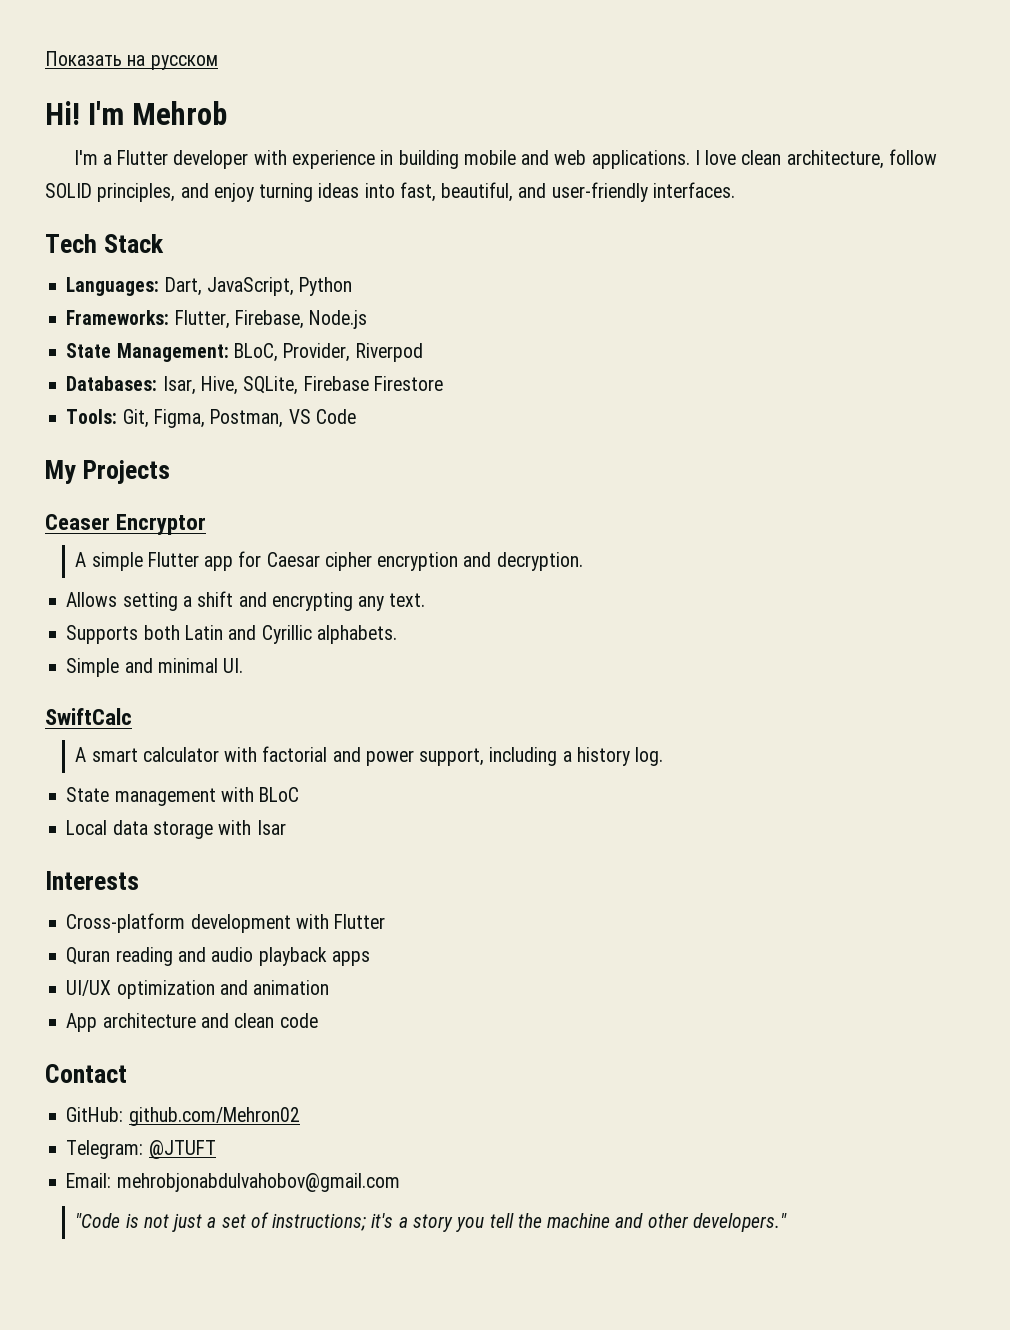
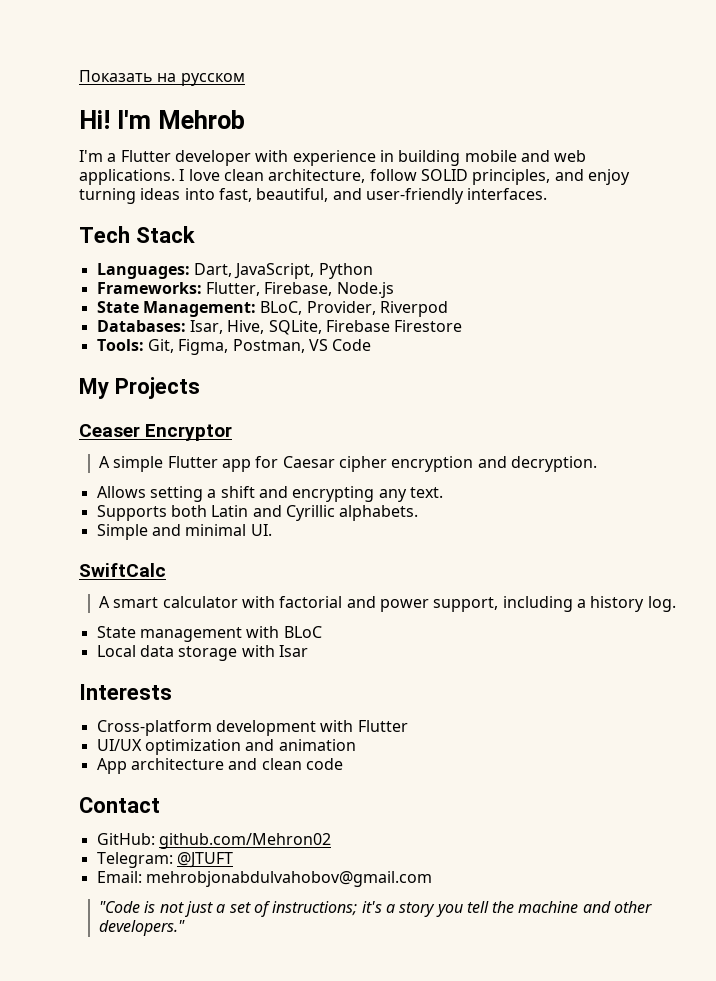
[66,947,370,966] // Quran reading and audio playback apps -> (408, 726) none

